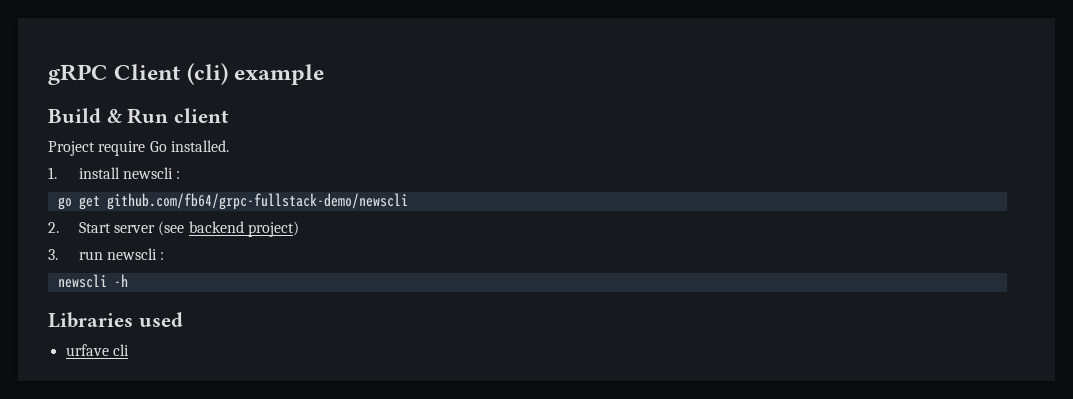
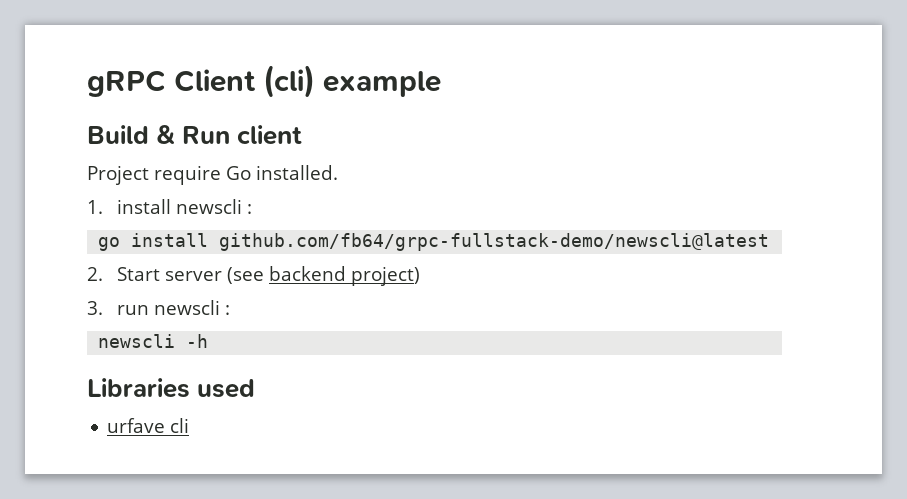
[78,193,408,210] get github.com/fb64/grpc-fullstack-demo/newscli -> [131,233,770,251] install github.com/fb64/grpc-fullstack-demo/newscli@latest

